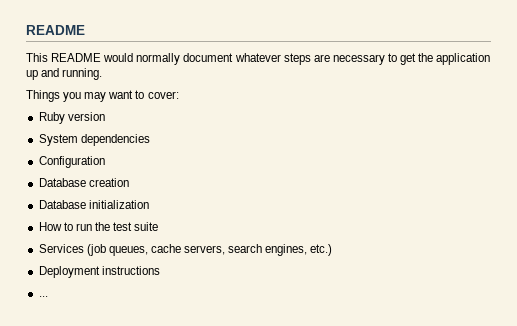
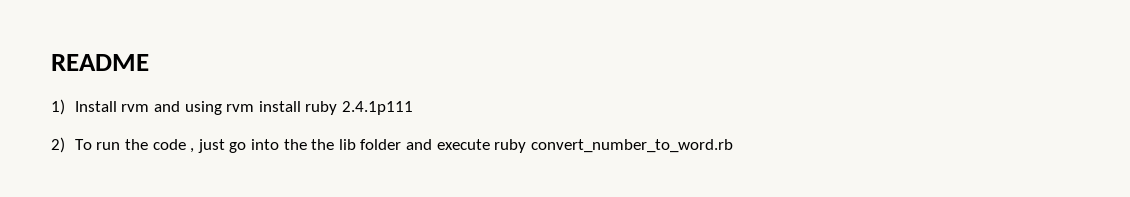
[26,53,491,65] [26,68,103,80] [26,90,179,102] [38,112,105,124] [38,134,150,146] [38,156,105,168] [38,178,129,187] [38,200,149,209] [38,222,159,231] [38,244,333,256] [38,266,160,278] [38,296,48,297] This README would normally document whatever steps are necessary to get the application up and running. // Things you may want to cover: // Ruby version // System dependencies // Configuration // Database creation // Database initialization // How to run the test suite // Services (job queues, cache servers, search engines, etc.) // Deployment instructions // ... -> [51,99,413,115] [51,137,733,153] 1) Install rvm and using rvm install ruby 2.4.1p111 // 2) To run the code , just go into the the lib folder and execute ruby convert_number_to_word.rb

